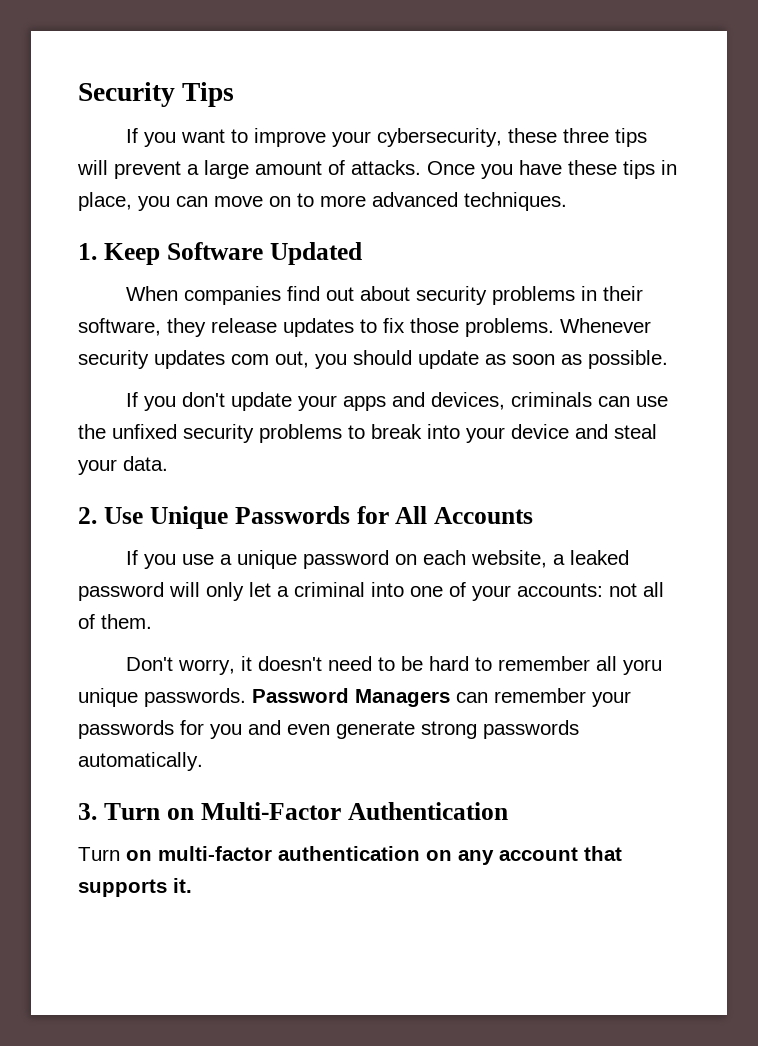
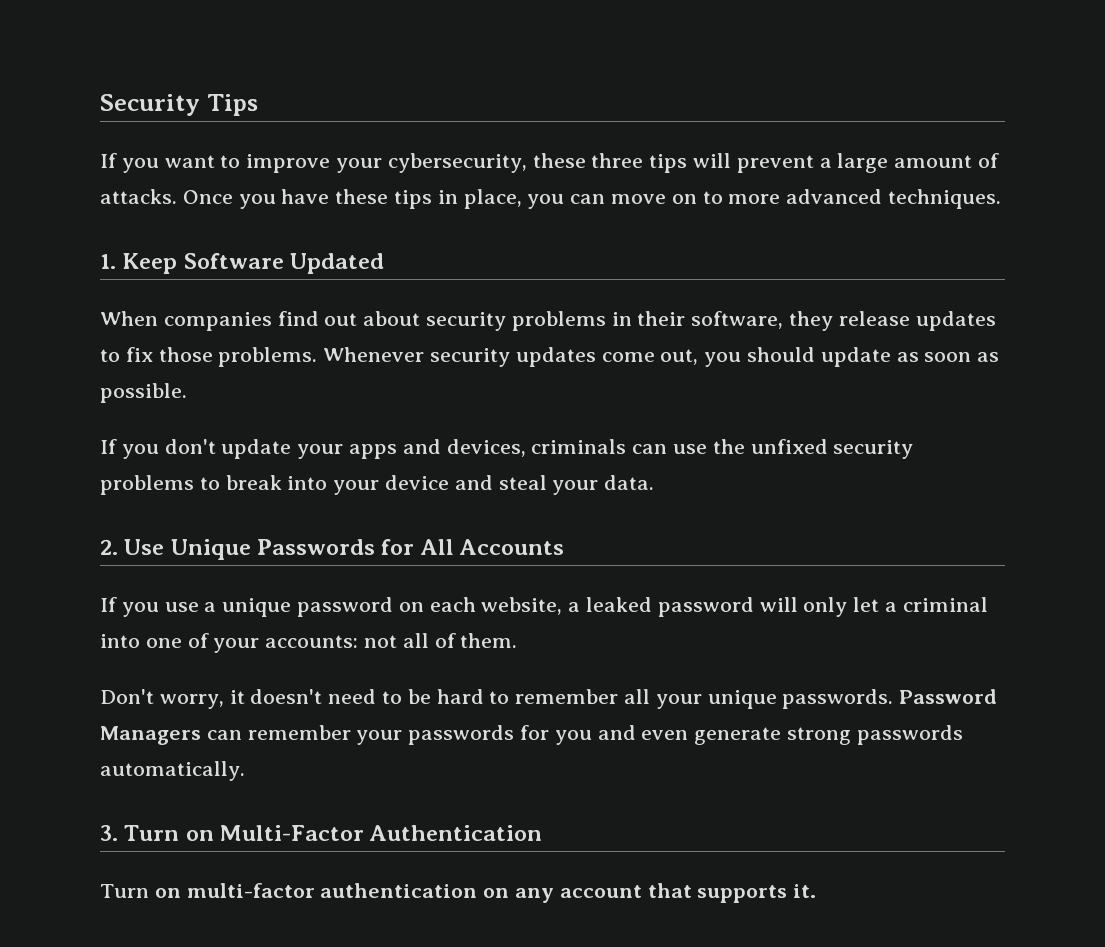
[231,354,269,365] com -> [601,352,655,362] come
[622,659,662,675] yoru -> [655,694,702,709] your

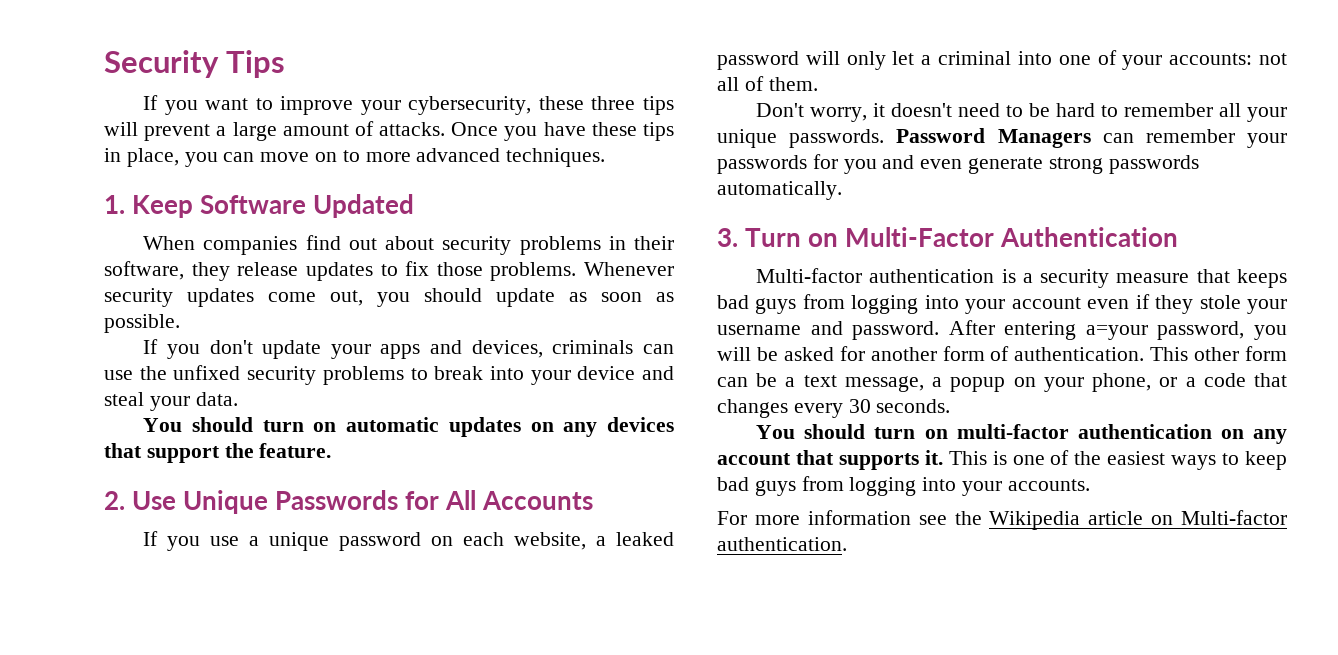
(655, 482) none -> [143,417,674,437] [104,443,332,463] // You should turn on automatic updates on any devices that support the feature.
[100,884,149,898] Turn -> [756,268,1287,288] [717,294,1287,314] [717,320,1287,340] [717,346,1287,361] [717,373,1287,392] [717,399,951,418] [756,424,916,439] Multi-factor authentication is a security measure that keeps bad guys from logging into your account even if they stole your username and password. After entering a=your password, you will be asked for another form of authentication. This other form can be a text message, a popup on your phone, or a code that changes every 30 seconds. // You should turn
(817, 891) none -> [948,450,1287,470] [717,476,1090,496] [717,510,1287,530] [717,537,847,551] This is one of the easiest ways to keep bad guys from logging into your accounts. // For more information see the Wikipedia article on Multi-factor authentication.

